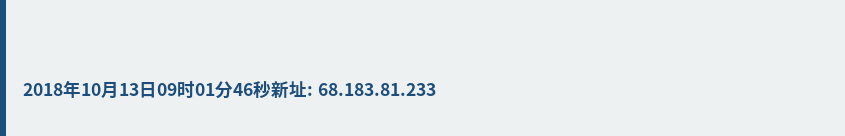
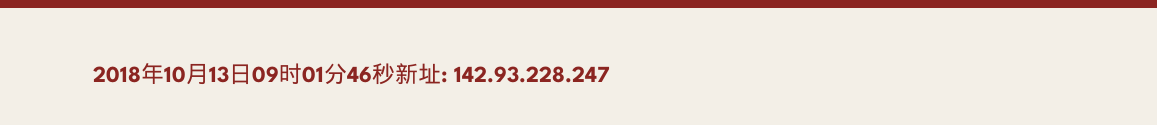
[317,83,436,96] 68.183.81.233 -> [454,66,611,83] 142.93.228.247

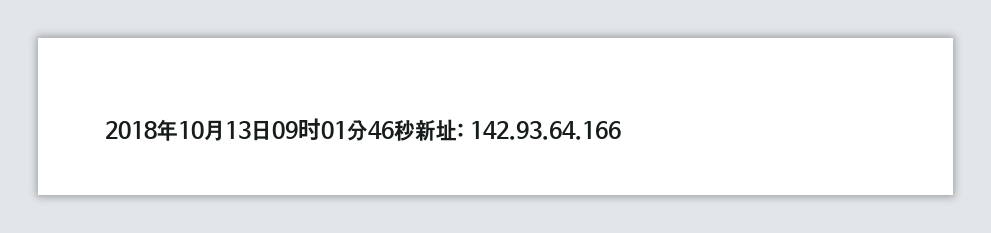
[454,66,611,83] 142.93.228.247 -> [470,121,622,140] 142.93.64.166

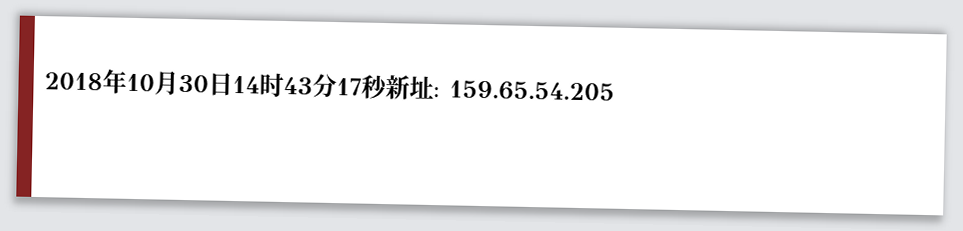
[225,118,394,141] 13日09时01分46 -> [178,72,362,99] 30日14时43分17
[470,121,622,140] 142.93.64.166 -> [449,80,615,102] 159.65.54.205

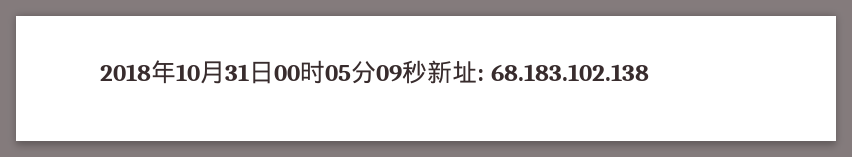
[178,72,362,99] 30日14时43分17 -> [225,60,402,84] 31日00时05分09
[449,80,615,102] 159.65.54.205 -> [490,64,649,81] 68.183.102.138

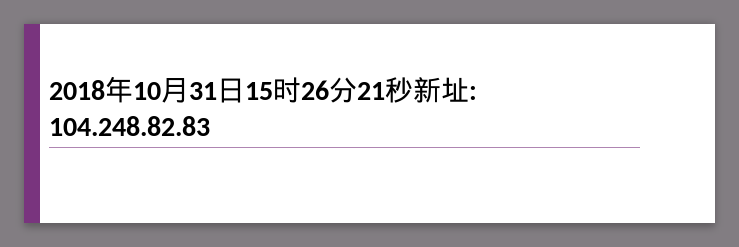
[274,60,402,84] 00时05分09 -> [245,77,385,103] 15时26分21
[490,64,649,81] 68.183.102.138 -> [49,116,210,136] 104.248.82.83

